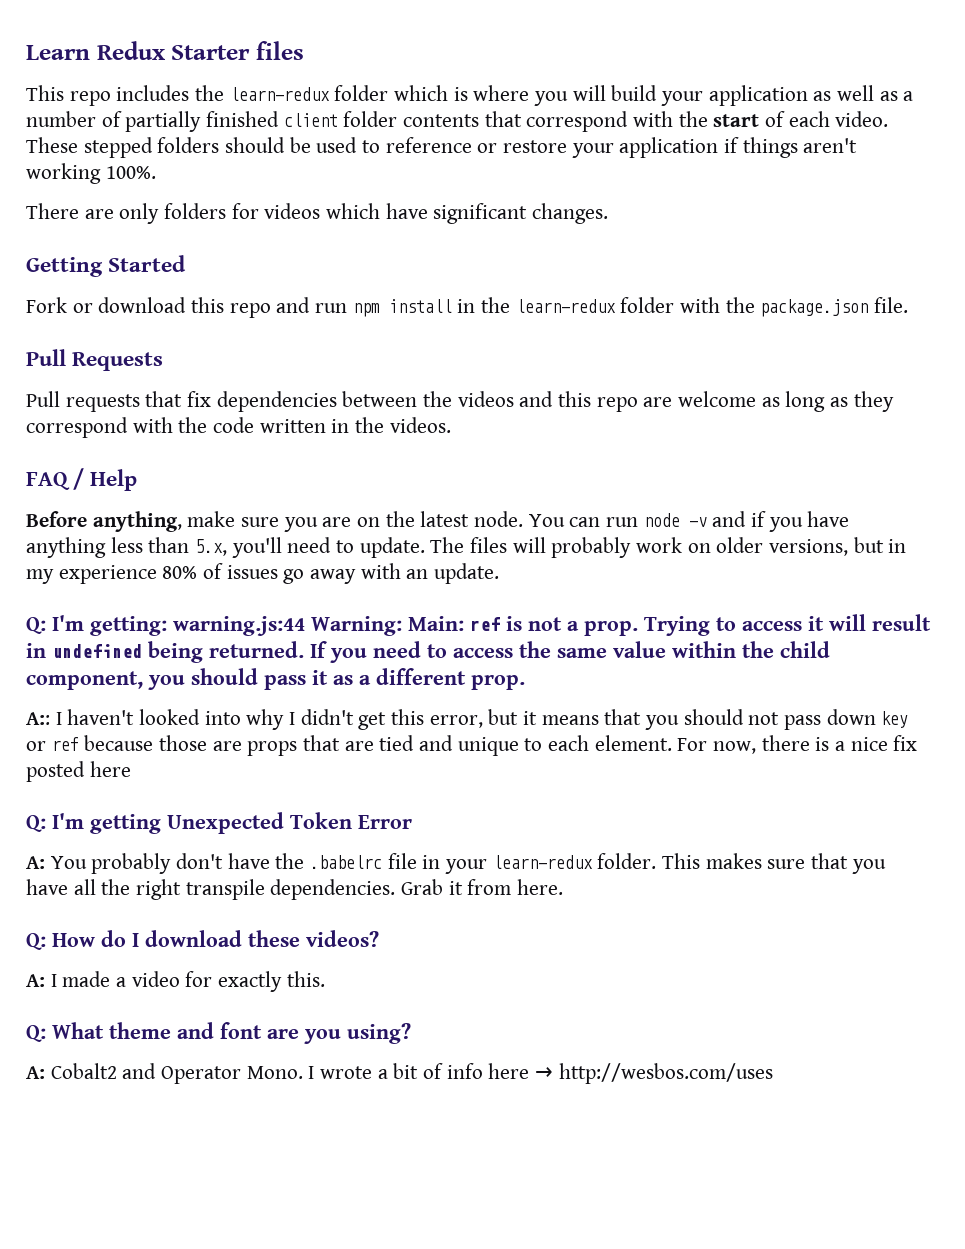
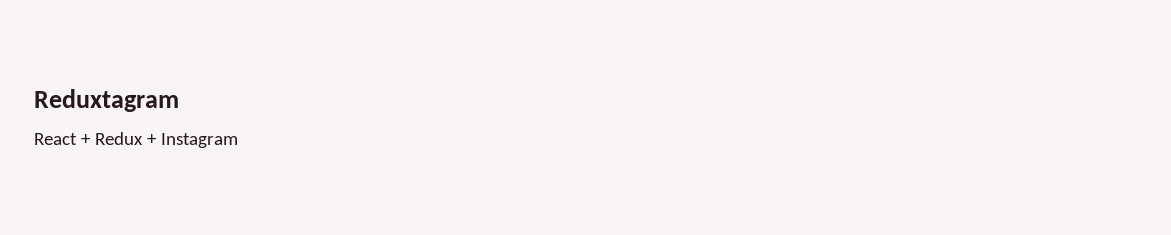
[26,41,304,60] [26,85,914,106] [26,111,889,132] [26,137,858,158] [26,163,156,184] [26,203,609,224] [26,255,187,277] [26,297,909,318] [26,349,164,371] [26,391,894,412] [26,417,451,438] [26,468,138,491] [26,511,850,532] [26,537,907,558] [26,563,500,584] [26,614,931,636] [26,641,830,663] [26,668,525,690] [26,709,909,730] [26,735,918,756] [26,761,131,782] [26,812,412,834] [26,853,886,874] [26,879,564,900] [26,930,379,950] [26,971,325,992] [26,1022,411,1044] [26,1063,773,1084] Learn Redux Starter files // This repo includes the learn-redux folder which is where you will build your application as well as a number of partially finished client folder contents that correspond with the start of each video. These stepped folders should be used to reference or restore your application if things aren't working 100%. // There are only folders for videos which have significant changes. // Getting Started // Fork or download this repo and run npm install in the learn-redux folder with the package.json file. // Pull Requests // Pull requests that fix dependencies between the videos and this repo are welcome as long as they correspond with the code written in the videos. // FAQ / Help // Before anything, make sure you are on the latest node. You can run node -v and if you have anything less than 5.x, you'll need to update. The files will probably work on older versions, but in my experience 80% of issues go away with an update. // Q: I'm getting: warning.js:44 Warning: Main: ref is not a prop. Trying to access it will result in undefined being returned. If you need to access the same value within the child component, you should pass it as a different prop. // A:: I haven't looked into why I didn't get this error, but it means that you should not pass down key or ref because those are props that are tied and unique to each element. For now, there is a nice fix posted here // Q: I'm getting Unexpected Token Error // A: You probably don't have the .babelrc file in your learn-redux folder. This makes sure that you have all the right transpile dependencies. Grab it from here. // Q: How do I download these videos? // A: I made a video for exactly this. // Q: What theme and font are you using? // A: Cobalt2 and Operator Mono. I wrote a bit of info here → http://wesbos.com/uses -> [34,89,179,112] [34,132,238,148] Reduxtagram // React + Redux + Instagram

